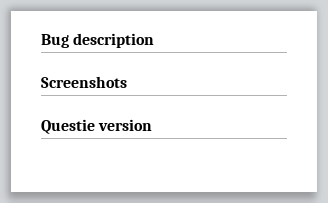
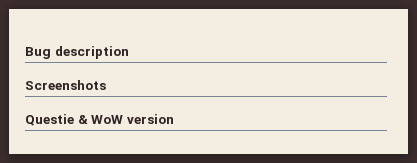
(95, 126) none -> [77,115,124,124] & WoW

